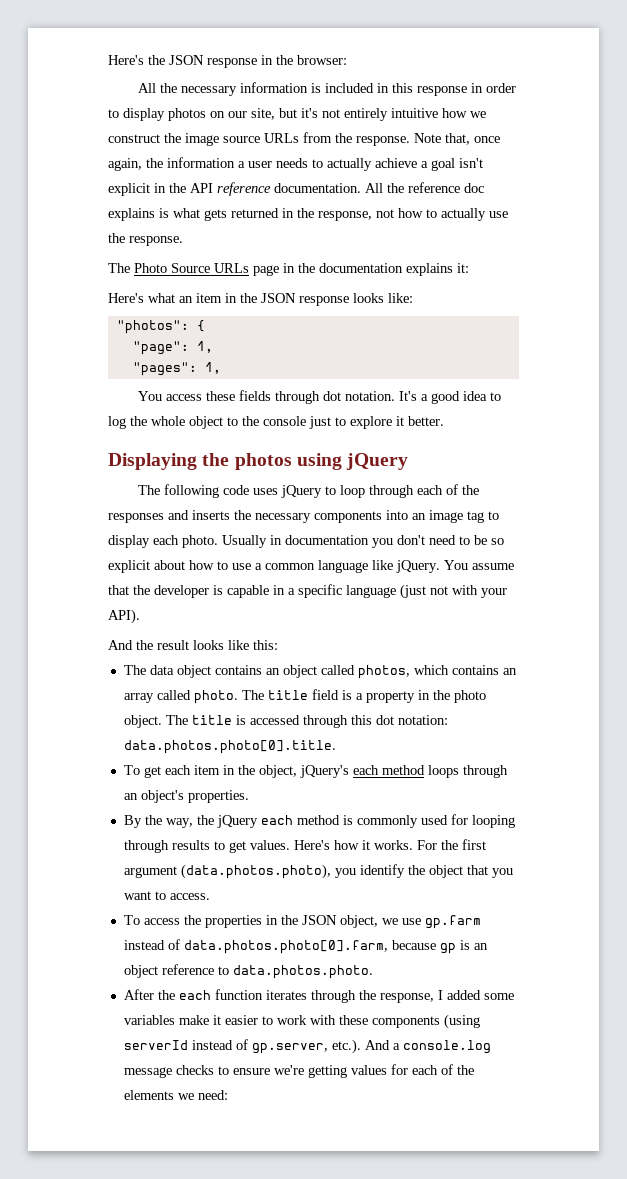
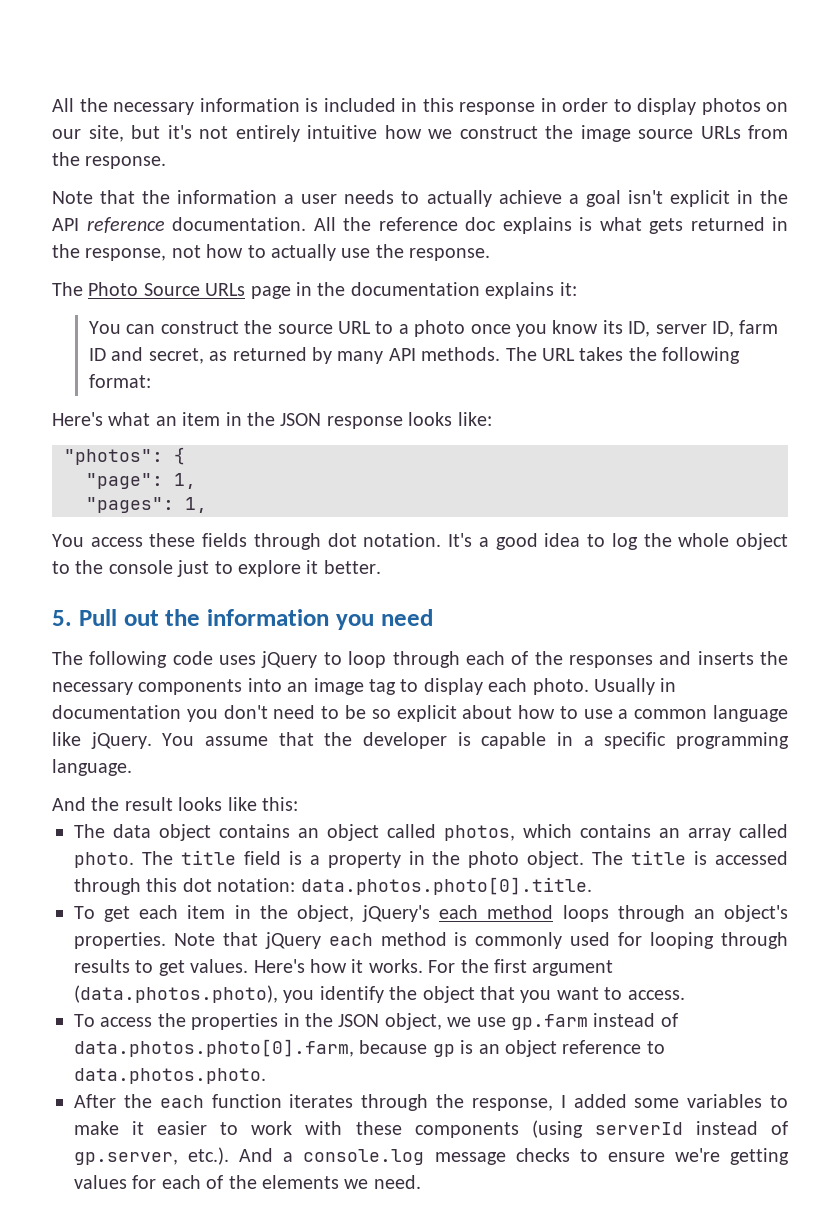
[108,55,347,68] Here's the JSON response in the browser: // -> (52, 105) none
[414,133,500,145] [108,158,142,171] Note that, once again, -> [52,190,136,204] // Note that
(469, 268) none -> [88,320,779,337] [88,347,741,364] [88,374,151,388] // You can construct the source URL to a photo once you know its ID, server ID, farm ID and secret, as returned by many API methods. The URL takes the following format:
[108,453,409,470] Displaying the photos using jQuery -> [52,609,433,630] 5. Pull out the information you need
[346,584,507,599] [108,609,140,624] language (just not with your API). -> [675,732,789,749] [52,759,132,776] programming language.
[123,815,214,828] // By the way, the -> [173,932,258,946] Note that
(175, 1020) none -> [770,1095,788,1108] to
[197,1090,228,1100] need: -> [373,1175,421,1189] need.

